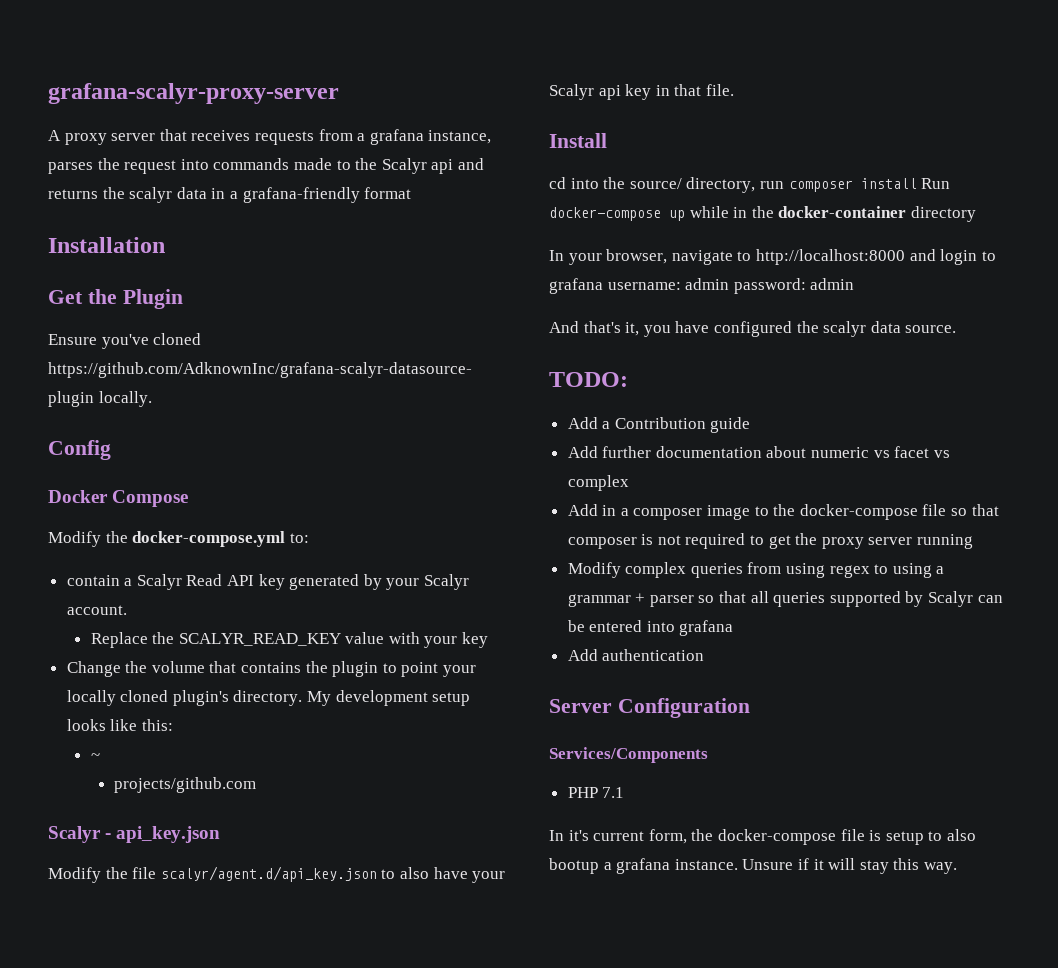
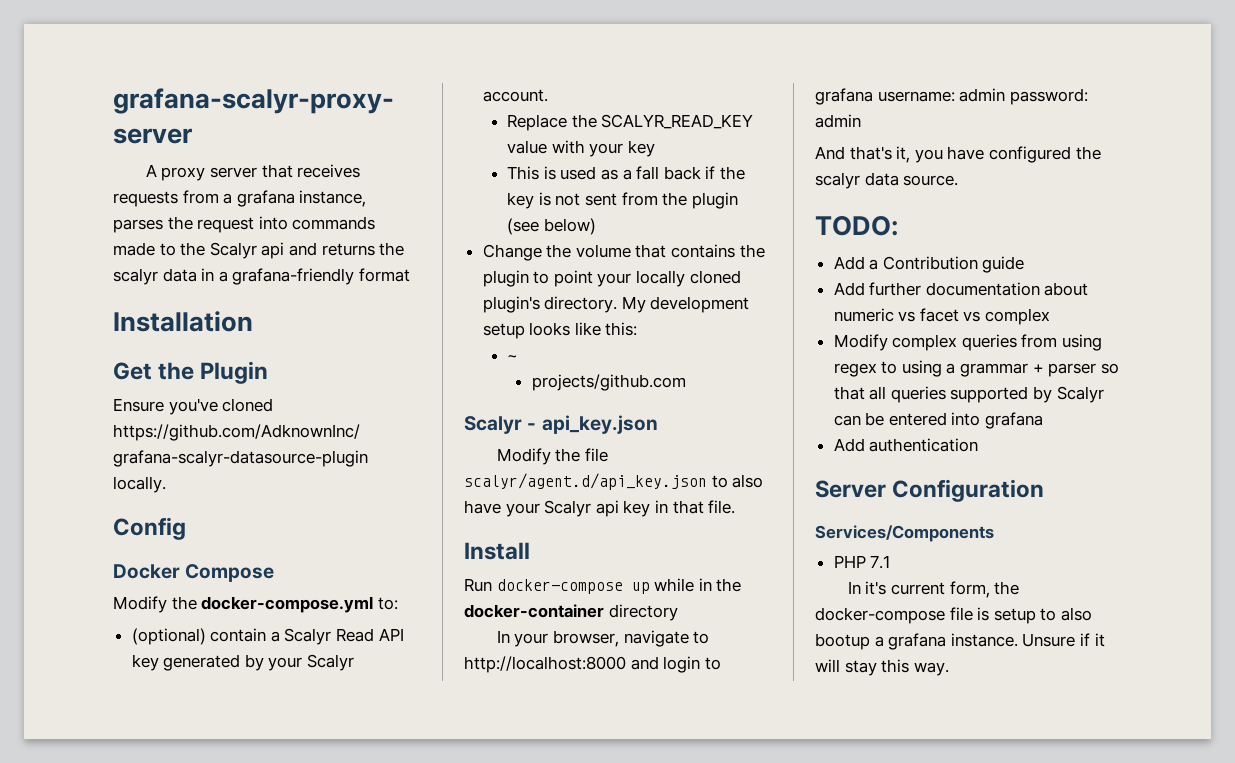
(309, 538) none -> [131,628,206,645] (optional)
(489, 640) none -> [507,166,745,180] [507,192,738,209] [507,218,596,235] // This is used as a fall back if the key is not sent from the plugin (see below)
[549,177,917,193] cd into the source/ directory, run composer install -> (530, 551) none
[567,504,999,520] [567,533,974,549] // Add in a composer image to the docker-compose file so that composer is not required to get the proxy server running -> (1051, 316) none

